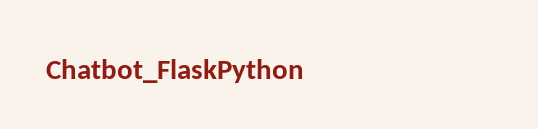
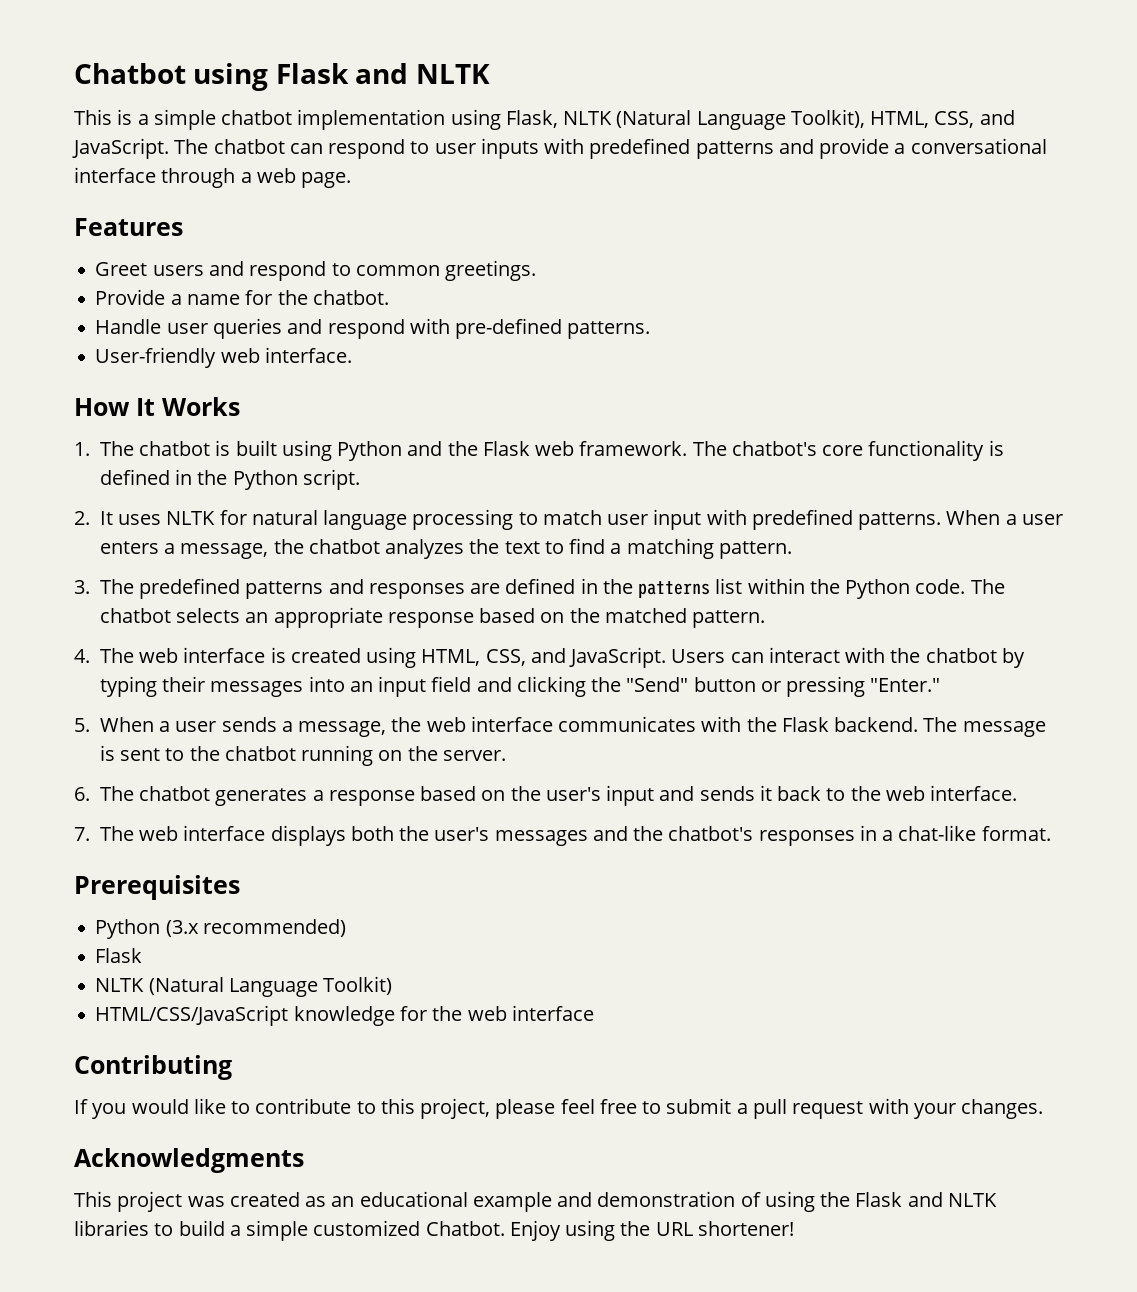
[46,59,304,83] Chatbot_FlaskPython -> [74,63,490,91] [74,109,1015,130] [72,138,1047,159] [74,167,352,188] [74,218,183,236] [95,260,537,281] [95,289,389,305] [95,318,651,339] [95,347,352,368] [74,397,240,416] [74,440,1004,461] [99,469,360,490] [74,509,1063,530] [99,538,792,559] [74,578,1005,599] [99,607,766,628] [74,647,1025,668] [99,676,941,697] [74,716,1046,737] [99,745,506,766] [74,785,1018,806] [74,825,1051,846] [74,875,240,900] [95,919,346,939] [95,948,143,963] [95,976,393,997] [95,1005,594,1026] [74,1055,232,1080] [74,1098,1044,1119] [74,1148,304,1173] [74,1191,997,1212] [74,1220,794,1241] Chatbot using Flask and NLTK // This is a simple chatbot implementation using Flask, NLTK (Natural Language Toolkit), HTML, CSS, and JavaScript. The chatbot can respond to user inputs with predefined patterns and provide a conversational interface through a web page. // Features // Greet users and respond to common greetings. // Provide a name for the chatbot. // Handle user queries and respond with pre-defined patterns. // User-friendly web interface. // How It Works // 1. The chatbot is built using Python and the Flask web framework. The chatbot's core functionality is defined in the Python script. // 2. It uses NLTK for natural language processing to match user input with predefined patterns. When a user enters a message, the chatbot analyzes the text to find a matching pattern. // 3. The predefined patterns and responses are defined in the patterns list within the Python code. The chatbot selects an appropriate response based on the matched pattern. // 4. The web interface is created using HTML, CSS, and JavaScript. Users can interact with the chatbot by typing their messages into an input field and clicking the "Send" button or pressing "Enter." // 5. When a user sends a message, the web interface communicates with the Flask backend. The message is sent to the chatbot running on the server. // 6. The chatbot generates a response based on the user's input and sends it back to the web interface. // 7. The web interface displays both the user's messages and the chatbot's responses in a chat-like format. // Prerequisites // Python (3.x recommended) // Flask // NLTK (Natural Language Toolkit) // HTML/CSS/JavaScript knowledge for the web interface // Contributing // If you would like to contribute to this project, please feel free to submit a pull request with your changes. // Acknowledgments // This project was created as an educational example and demonstration of using the Flask and NLTK libraries to build a simple customized Chatbot. Enjoy using the URL shortener!

